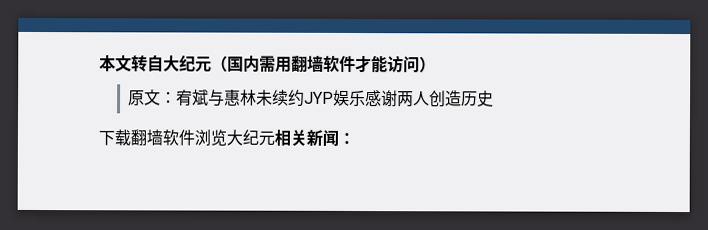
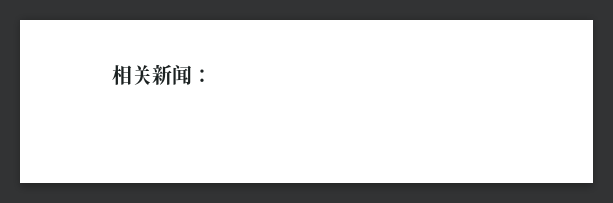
[99,54,436,73] [128,89,495,108] [98,129,275,147] 本文转自大纪元（国内需用翻墙软件才能访问） // 原文：宥斌与惠林未续约JYP娱乐感谢两人创造历史 // 下载翻墙软件浏览大纪元 -> (112, 75) none

